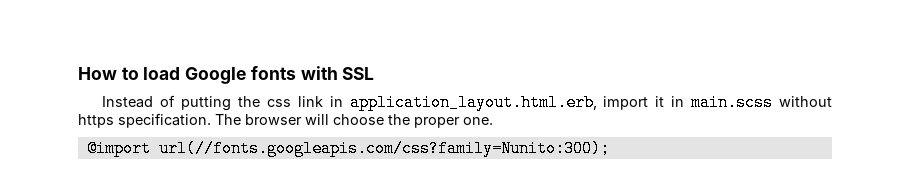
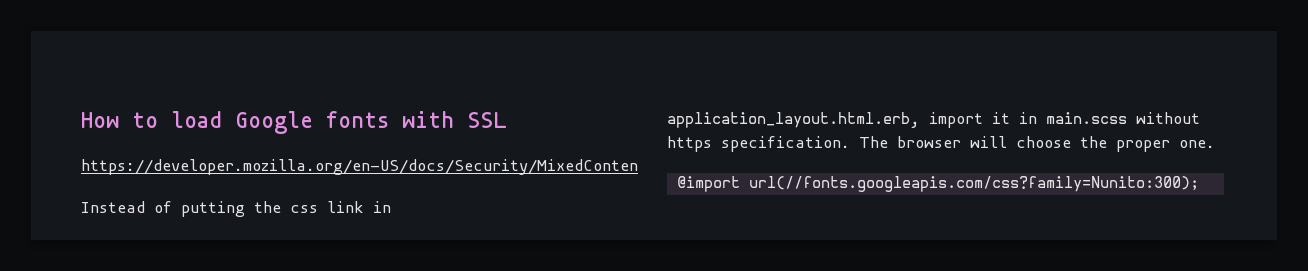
(375, 73) none -> [81,159,638,175] // https://developer.mozilla.org/en-US/docs/Security/MixedConten

